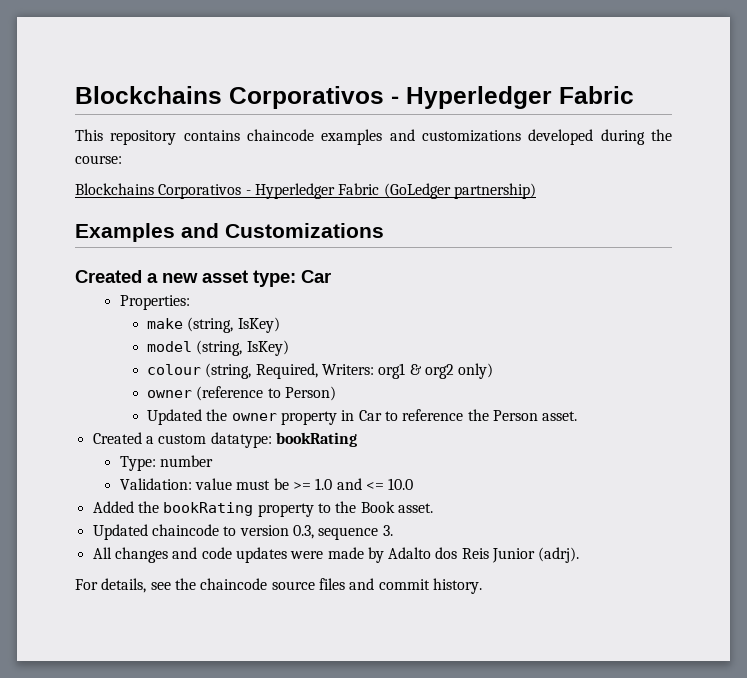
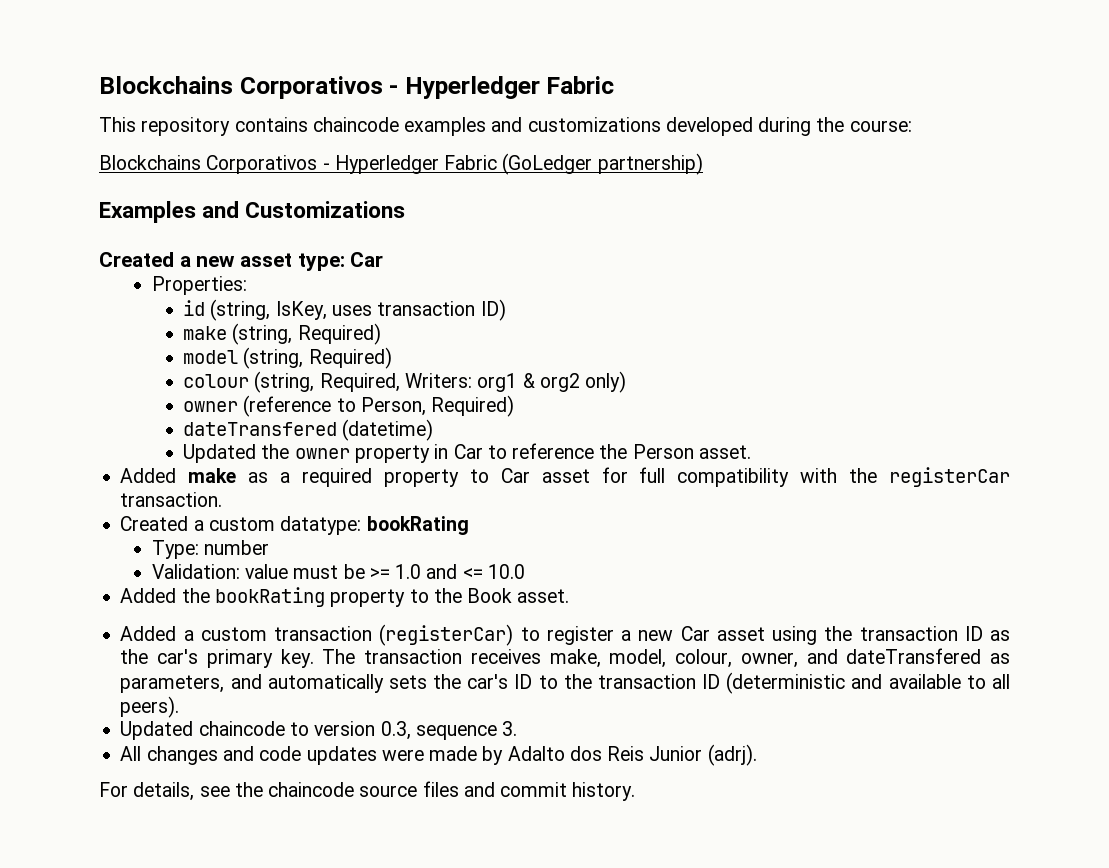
(190, 302) none -> [183,299,506,321] // id (string, IsKey, uses transaction ID)
[237,317,280,333] IsKey) -> [297,323,381,345] Required)
[246,340,289,356] IsKey) -> [308,347,392,369] Required)
[284,386,336,401] Person) -> [361,395,515,417] [183,419,434,441] Person, Required) // dateTransfered (datetime)
(578, 416) none -> [120,467,1010,487] [120,492,223,507] // Added make as a required property to Car asset for full compatibility with the registerCar transaction.
(433, 508) none -> [120,624,1011,646] [120,648,1010,668] [120,672,1010,694] [120,696,180,718] // Added a custom transaction (registerCar) to register a new Car asset using the transaction ID as the car's primary key. The transaction receives make, model, colour, owner, and dateTransfered as parameters, and automatically sets the car's ID to the transaction ID (deterministic and available to all peers).

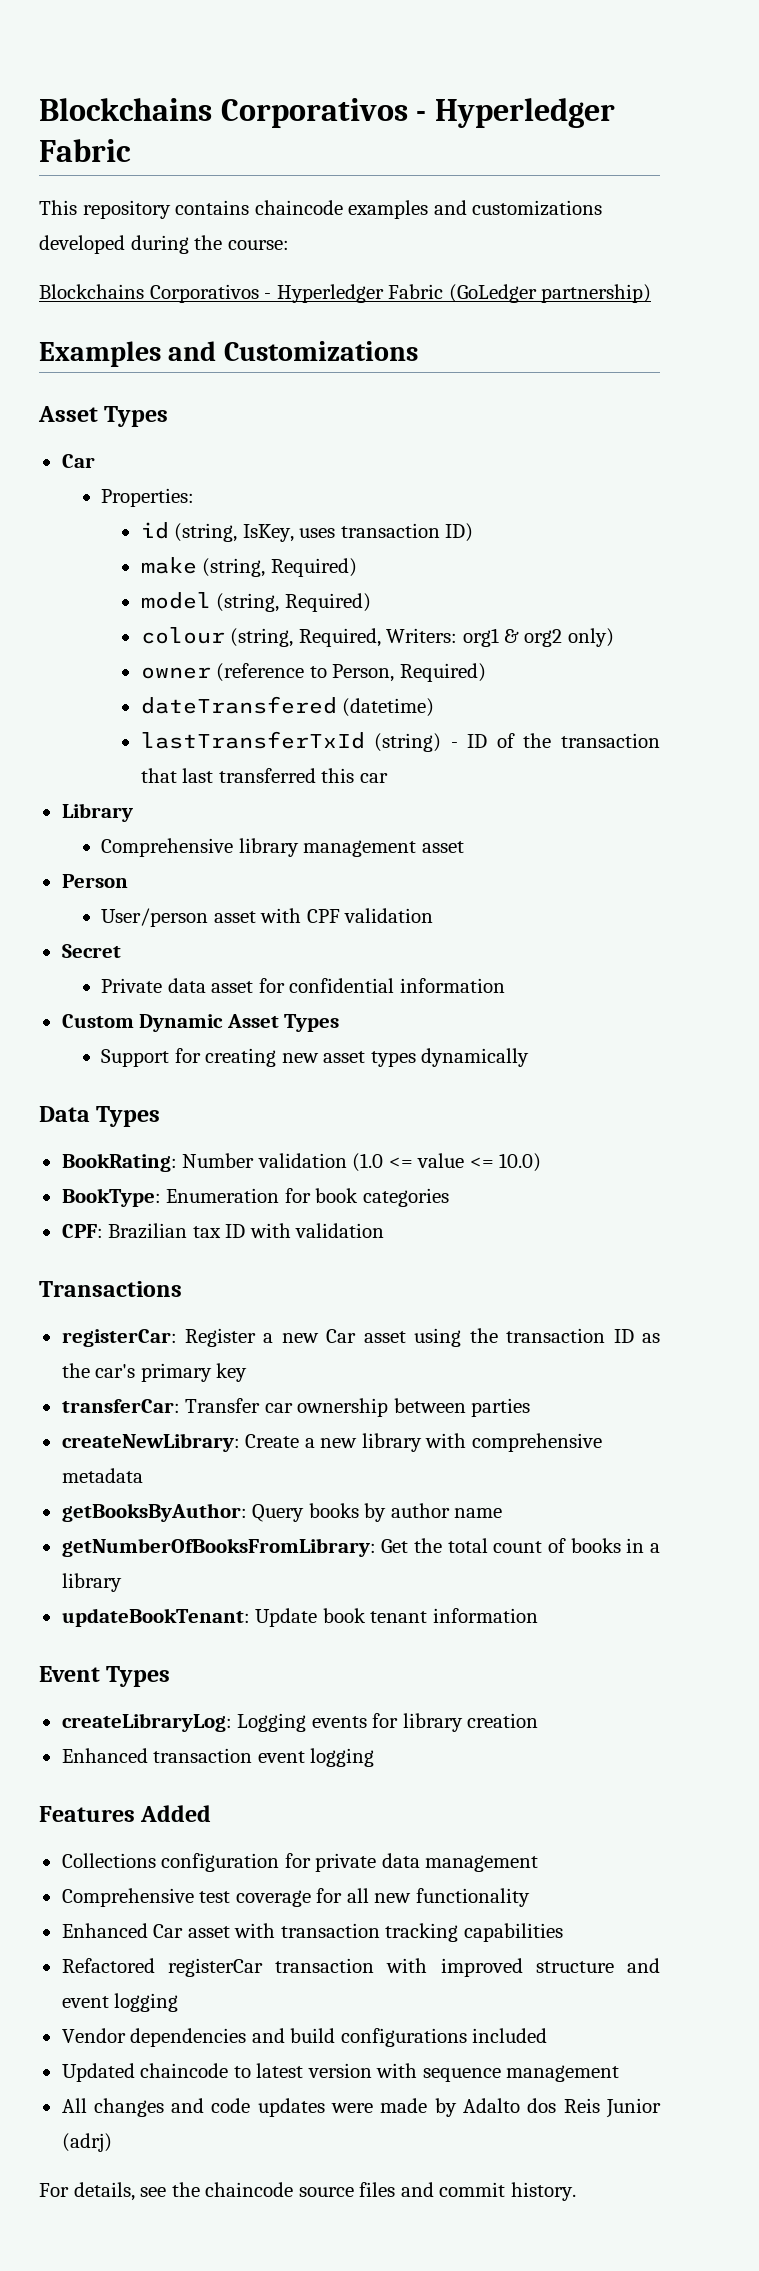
[99,252,345,271] Created a new asset type: -> [38,406,169,427] Asset Types //
[183,443,751,463] [120,467,1010,487] [120,492,223,507] [120,516,469,535] [151,540,270,559] [151,564,525,579] [120,587,570,607] [120,624,614,646] Updated the owner property in Car to reference the Person asset. // Added make as a required property to Car asset for full compatibility with the registerCar transaction. // Created a custom datatype: bookRating // Type: number // Validation: value must be >= 1.0 and <= 10.0 // Added the bookRating property to the Book asset. // Added a custom transaction (registerCar) to register -> [140,731,660,752] [140,768,388,783] [61,803,133,822] [101,838,464,857] [61,874,128,888] [101,908,434,927] [61,944,121,958] [101,978,505,993] [61,1014,340,1032] [101,1048,530,1067] [39,1106,161,1127] [61,1153,542,1172] [61,1188,449,1207] [61,1223,385,1239] [39,1281,182,1297] [61,1328,256,1347] lastTransferTxId (string) - ID of the transaction that last transferred this car // Library // Comprehensive library management asset // Person // User/person asset with CPF validation // Secret // Private data asset for confidential information // Custom Dynamic Asset Types // Support for creating new asset types dynamically // Data Types // BookRating: Number validation (1.0 <= value <= 10.0) // BookType: Enumeration for book categories // CPF: Brazilian tax ID with validation // Transactions // registerCar: Register
[280,648,1010,668] [120,672,1010,694] [120,696,180,718] [120,721,518,740] key. The transaction receives make, model, colour, owner, and dateTransfered as parameters, and automatically sets the car's ID to the transaction ID (deterministic and available to all peers). // Updated chaincode to version 0.3, sequence 3. -> [216,1363,248,1382] [61,1398,531,1417] [61,1433,602,1452] [61,1468,143,1483] [61,1503,503,1522] [61,1538,661,1557] [61,1573,122,1592] [61,1608,538,1627] [39,1666,171,1687] [61,1713,539,1732] [61,1748,375,1767] [39,1805,212,1822] [61,1853,539,1872] [61,1888,530,1907] [61,1923,563,1942] [61,1958,660,1977] [61,1993,179,2012] [61,2028,548,2047] [61,2063,620,2082] key // transferCar: Transfer car ownership between parties // createNewLibrary: Create a new library with comprehensive metadata // getBooksByAuthor: Query books by author name // getNumberOfBooksFromLibrary: Get the total count of books in a library // updateBookTenant: Update book tenant information // Event Types // createLibraryLog: Logging events for library creation // Enhanced transaction event logging // Features Added // Collections configuration for private data management // Comprehensive test coverage for all new functionality // Enhanced Car asset with transaction tracking capabilities // Refactored registerCar transaction with improved structure and event logging // Vendor dependencies and build configurations included // Updated chaincode to latest version with sequence management
[707,744,757,766] (adrj). -> [61,2133,112,2152] (adrj)

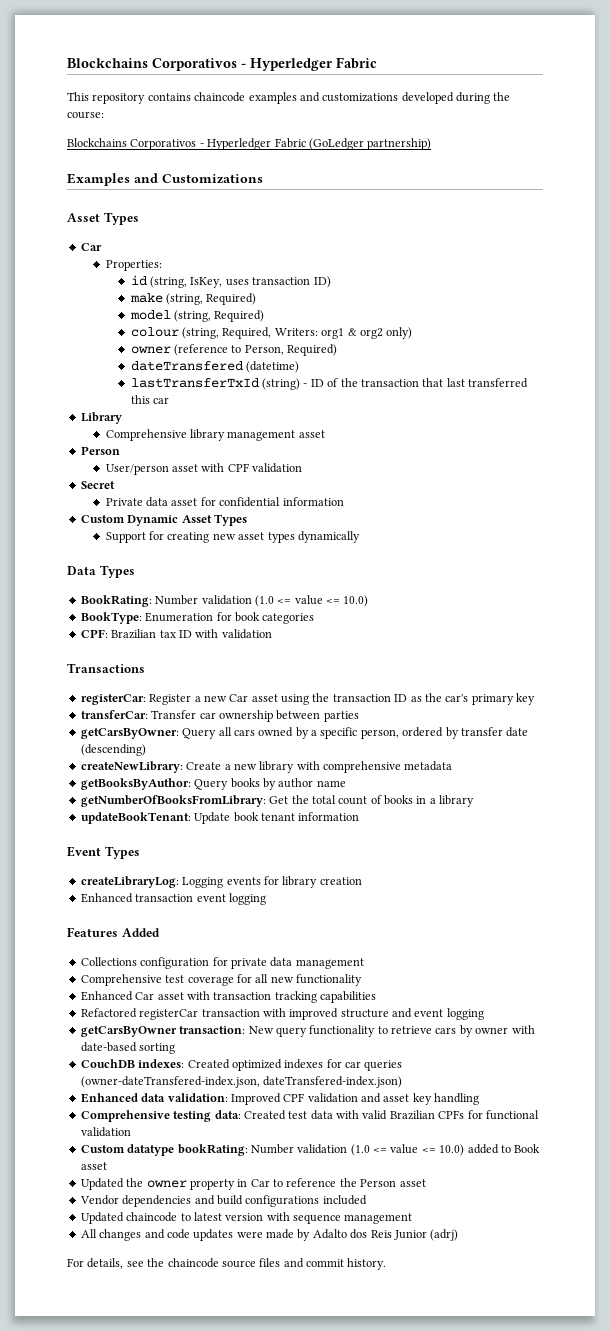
(531, 1407) none -> [80,727,529,739] [80,744,146,756] // getCarsByOwner: Query all cars owned by a specific person, ordered by transfer date (descending)
(179, 2002) none -> [80,1025,535,1037] [80,1042,176,1054] [80,1059,403,1071] [80,1076,403,1088] [80,1093,480,1105] [80,1110,539,1122] [80,1127,131,1137] [80,1144,541,1156] [80,1162,107,1170] [80,1178,426,1190] // getCarsByOwner transaction: New query functionality to retrieve cars by owner with date-based sorting // CouchDB indexes: Created optimized indexes for car queries (owner-dateTransfered-index.json, dateTransfered-index.json) // Enhanced data validation: Improved CPF validation and asset key handling // Comprehensive testing data: Created test data with valid Brazilian CPFs for functional validation // Custom datatype bookRating: Number validation (1.0 <= value <= 10.0) added to Book asset // Updated the owner property in Car to reference the Person asset

